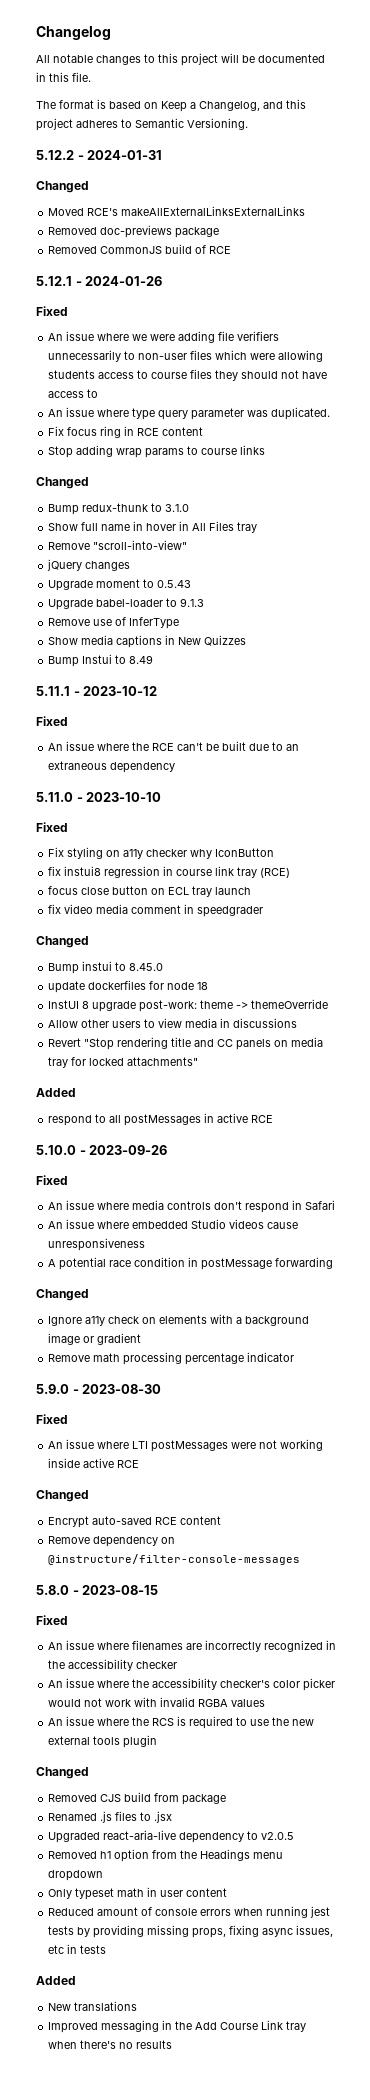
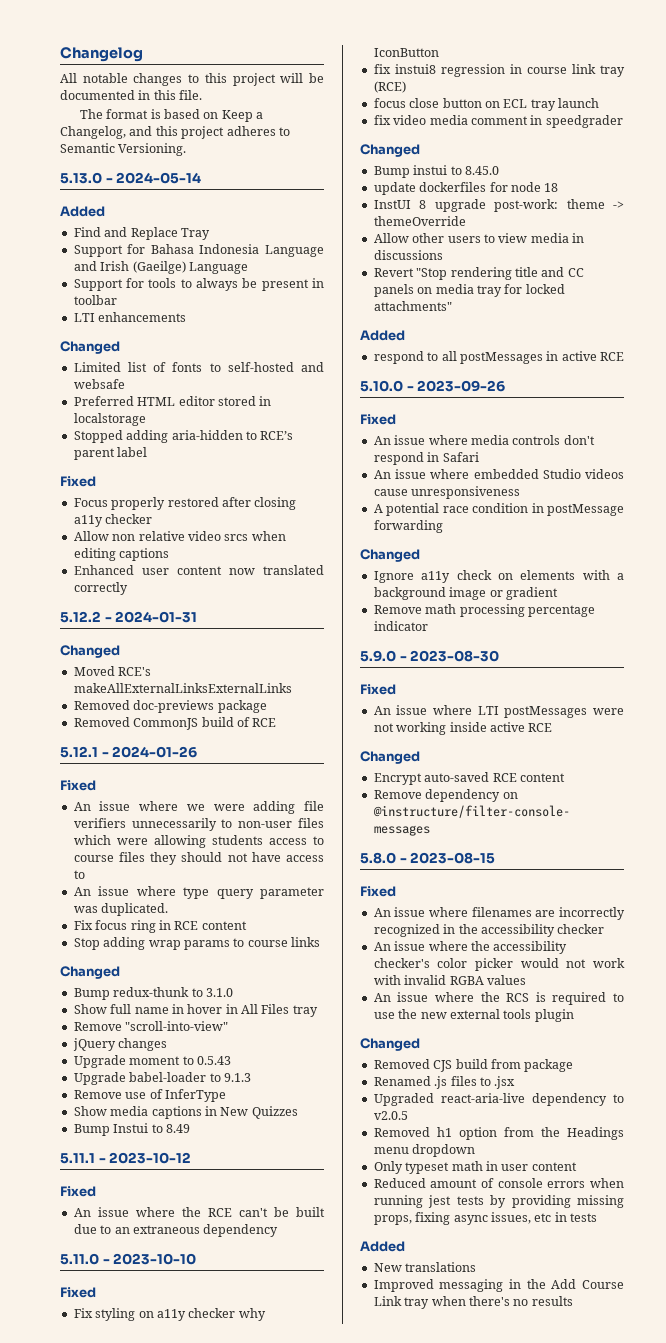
(248, 124) none -> [60,172,202,184] [60,206,105,217] [73,227,210,240] [73,244,324,257] [73,261,248,274] [73,278,325,291] [73,295,117,305] [73,312,187,322] [60,341,120,354] [73,362,324,372] [73,379,125,389] [73,396,272,406] [73,413,146,426] [73,430,294,443] [73,447,148,460] [60,476,96,487] [73,497,297,510] [73,514,153,527] [73,531,286,541] [73,548,170,561] [73,565,324,575] [73,582,128,595] // 5.13.0 - 2024-05-14 // Added // Find and Replace Tray // Support for Bahasa Indonesia Language and Irish (Gaeilge) Language // Support for tools to always be present in toolbar // LTI enhancements // Changed // Limited list of fonts to self-hosted and websafe // Preferred HTML editor stored in localstorage // Stopped adding aria-hidden to RCE’s parent label // Fixed // Focus properly restored after closing a11y checker // Allow non relative video srcs when editing captions // Enhanced user content now translated correctly

